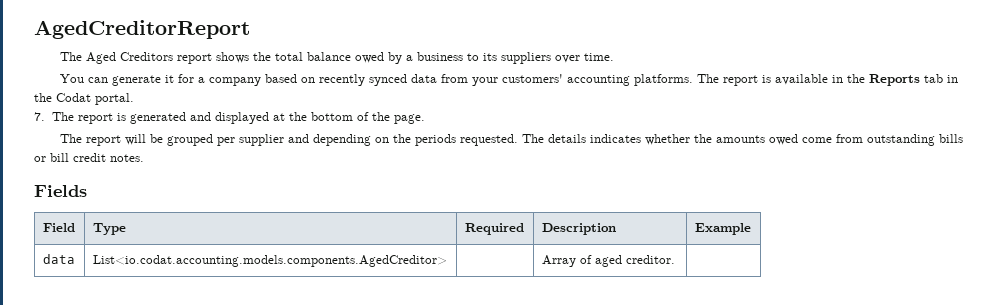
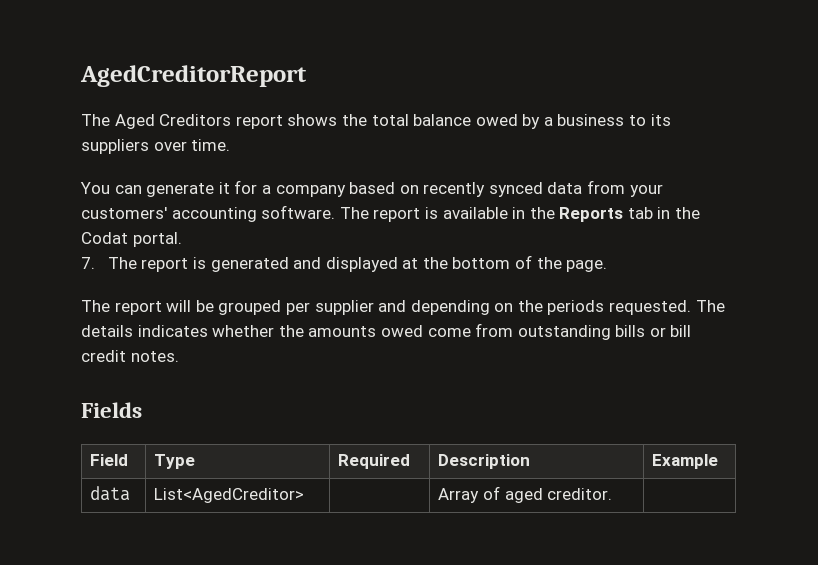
[633,74,693,86] platforms. -> [261,205,336,219] software.
[92,255,447,267] List<io.codat.accounting.models.components.AgedCreditor> -> [154,488,305,503] List<AgedCreditor>

